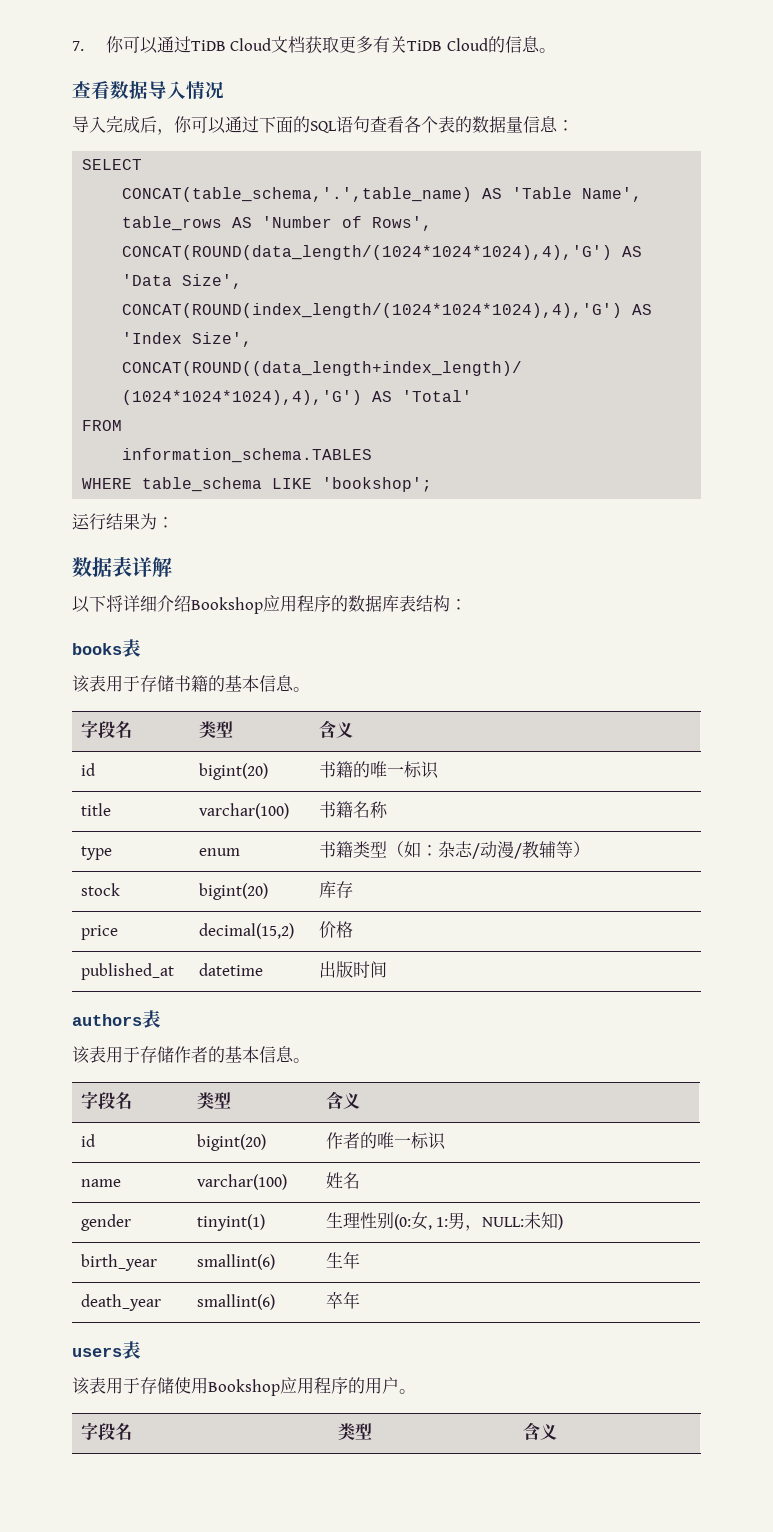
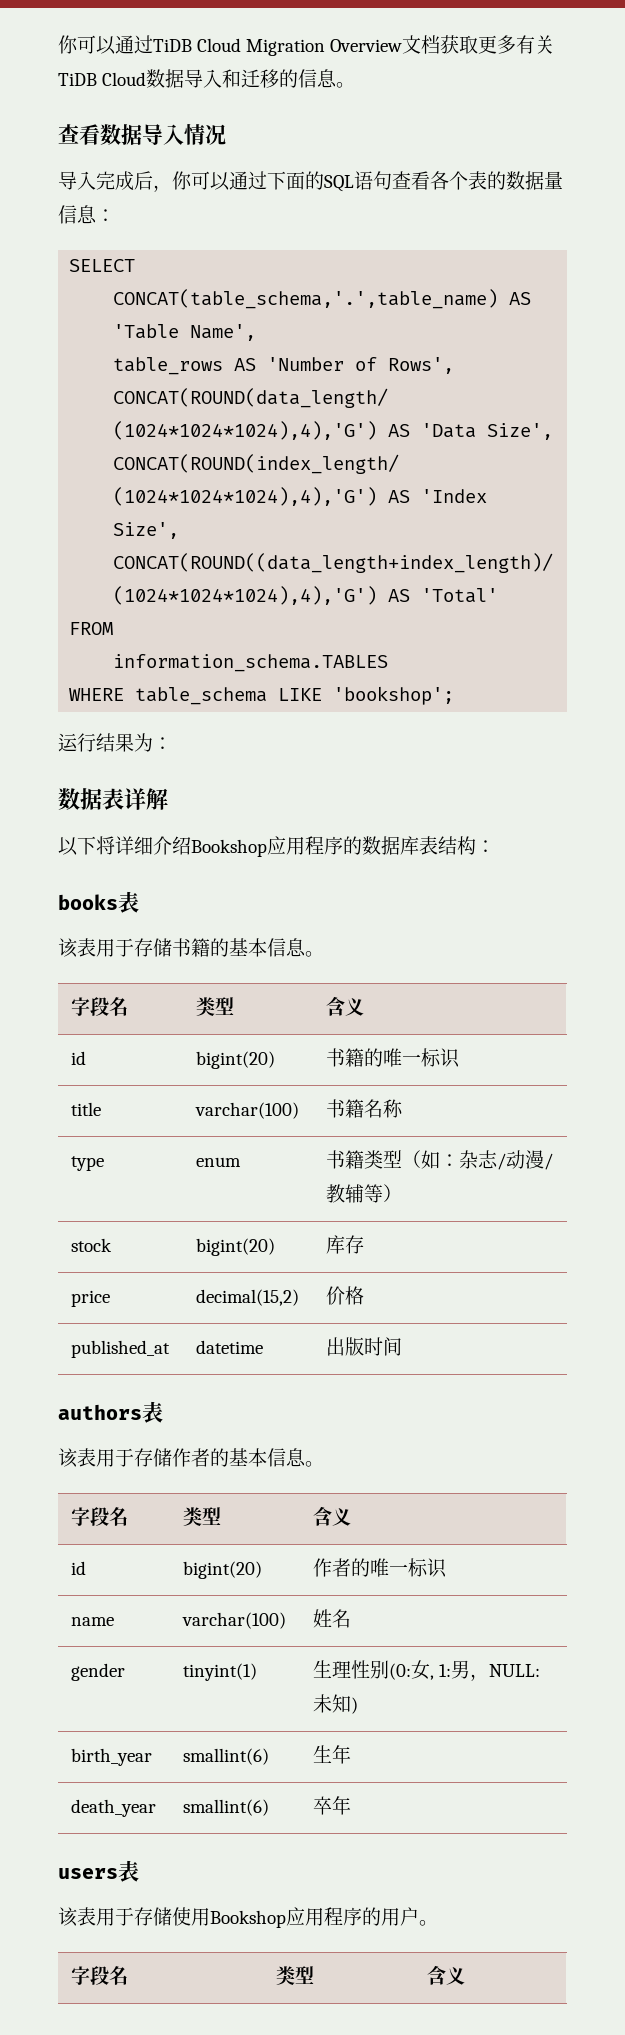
[72,41,84,51] 7. -> (58, 44) none
(272, 44) none -> [246,39,403,56] Migration Overview
(488, 44) none -> [146,69,280,88] 数据导入和迁移

